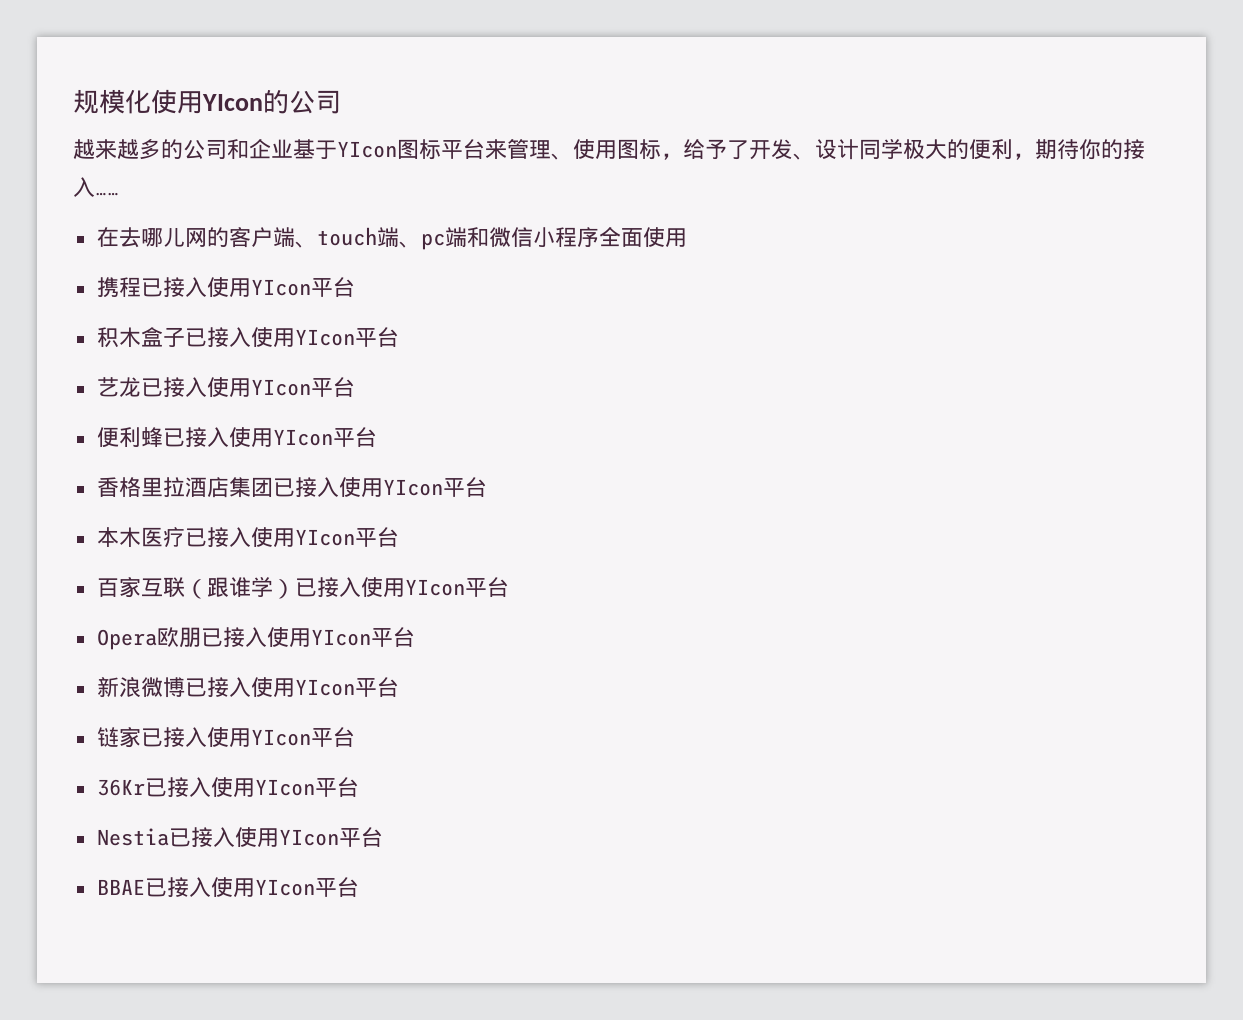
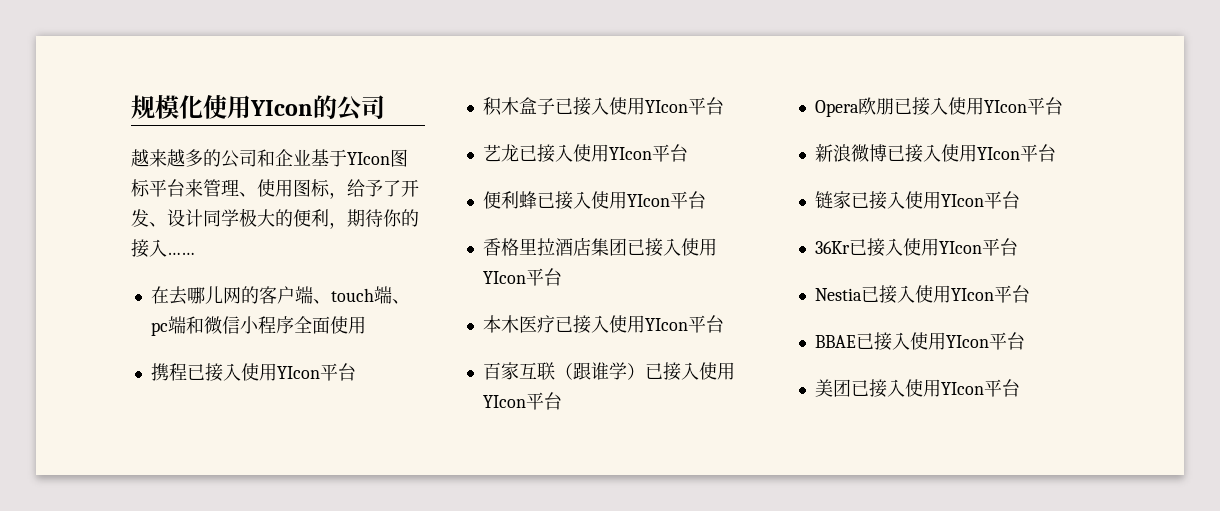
(359, 887) none -> [814,379,1020,398] // 美团已接入使用YIcon平台

